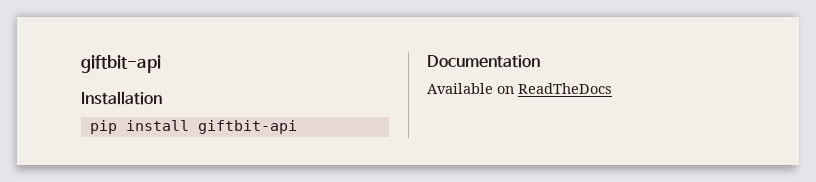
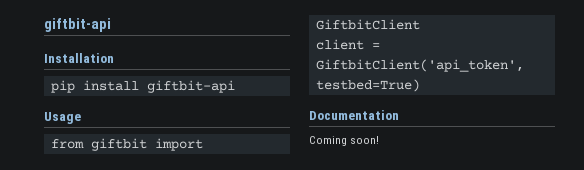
[427,55,540,68] [427,83,612,94] Documentation // Available on ReadTheDocs -> [44,112,81,124] [50,138,203,151] [315,19,420,30] [315,39,380,50] [315,59,524,72] [315,79,420,92] [309,110,399,120] [309,136,380,146] Usage // from giftbit import GiftbitClient // client = GiftbitClient('api_token', testbed=True) // Documentation // Coming soon!

